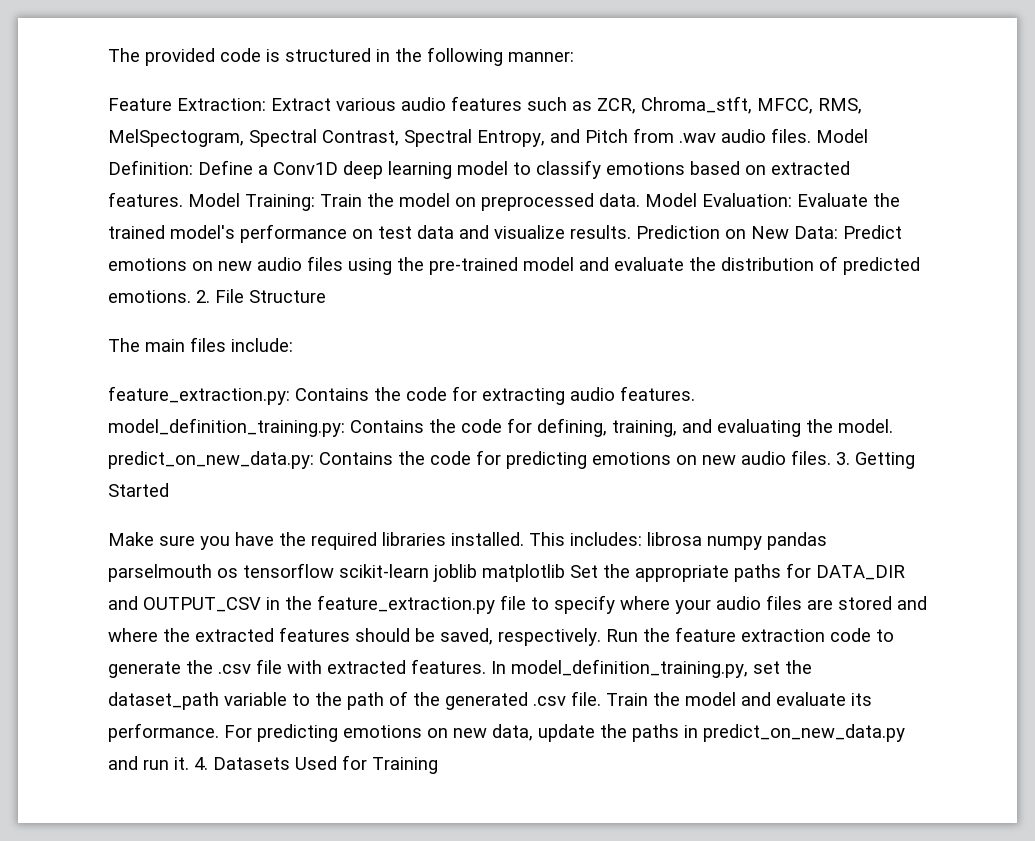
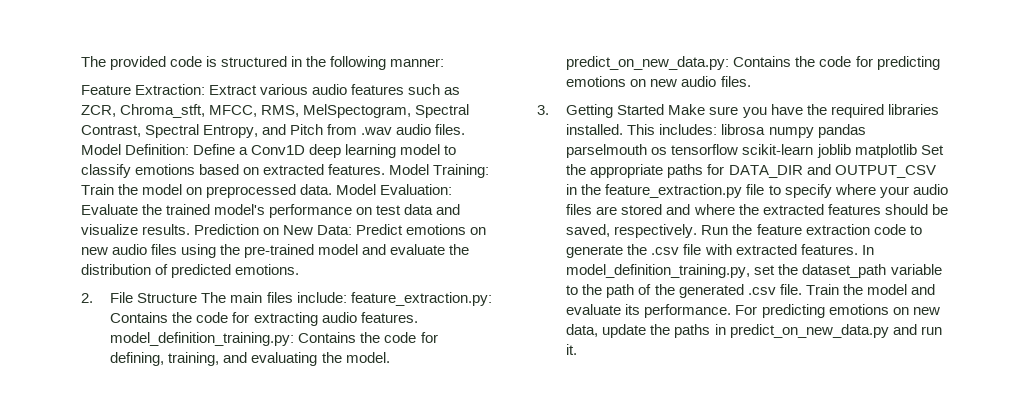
(191, 296) none -> (300, 269) //
(326, 296) // -> (198, 298) none
(293, 345) // -> (347, 297) none
(831, 457) none -> (751, 81) //
(169, 490) // -> (665, 109) none
[194,755,438,774] 4. Datasets Used for Training -> (578, 349) none

